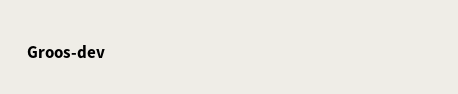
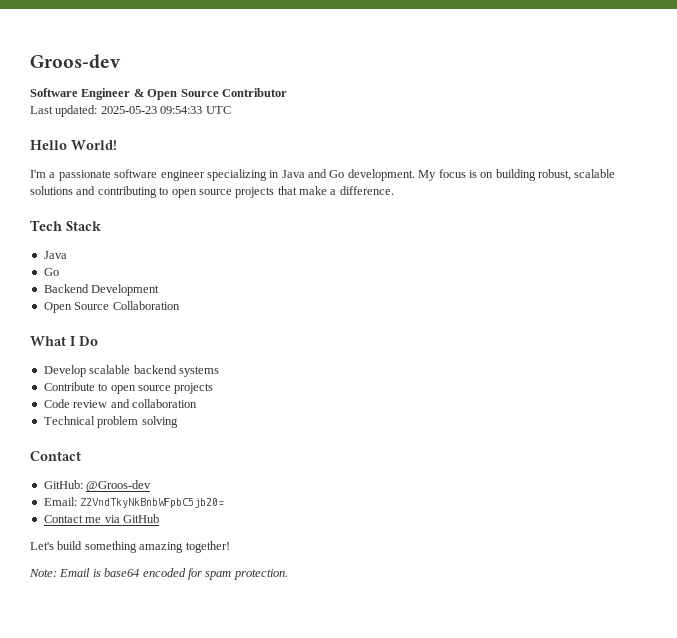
(105, 52) none -> [30,88,287,100] [30,105,231,117] [30,140,117,150] [30,169,616,181] [30,186,394,198] [30,220,101,231] [43,251,67,259] [43,268,59,276] [43,284,160,296] [43,301,180,313] [30,336,98,346] [43,365,219,377] [43,382,214,394] [43,399,197,408] [43,416,178,428] [30,451,81,461] [43,480,152,492] [43,497,225,508] [43,514,159,523] [30,541,230,553] [29,568,288,580] // Software Engineer & Open Source Contributor // Last updated: 2025-05-23 09:54:33 UTC // Hello World! // I'm a passionate software engineer specializing in Java and Go development. My focus is on building robust, scalable solutions and contributing to open source projects that make a difference. // Tech Stack // Java // Go // Backend Development // Open Source Collaboration // What I Do // Develop scalable backend systems // Contribute to open source projects // Code review and collaboration // Technical problem solving // Contact // GitHub: @Groos-dev // Email: Z2VndTkyNkBnbWFpbC5jb20= // Contact me via GitHub // Let's build something amazing together! // Note: Email is base64 encoded for spam protection.

